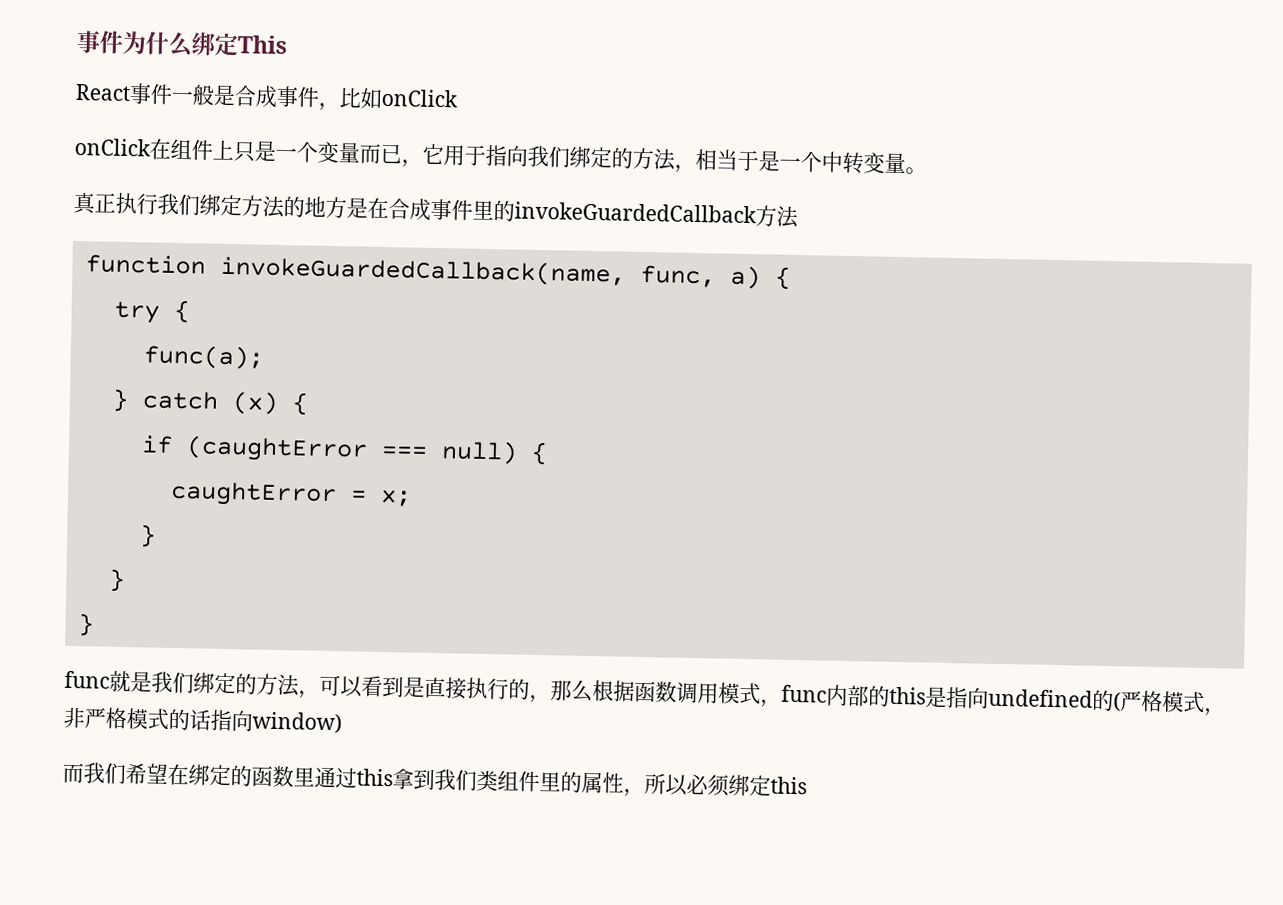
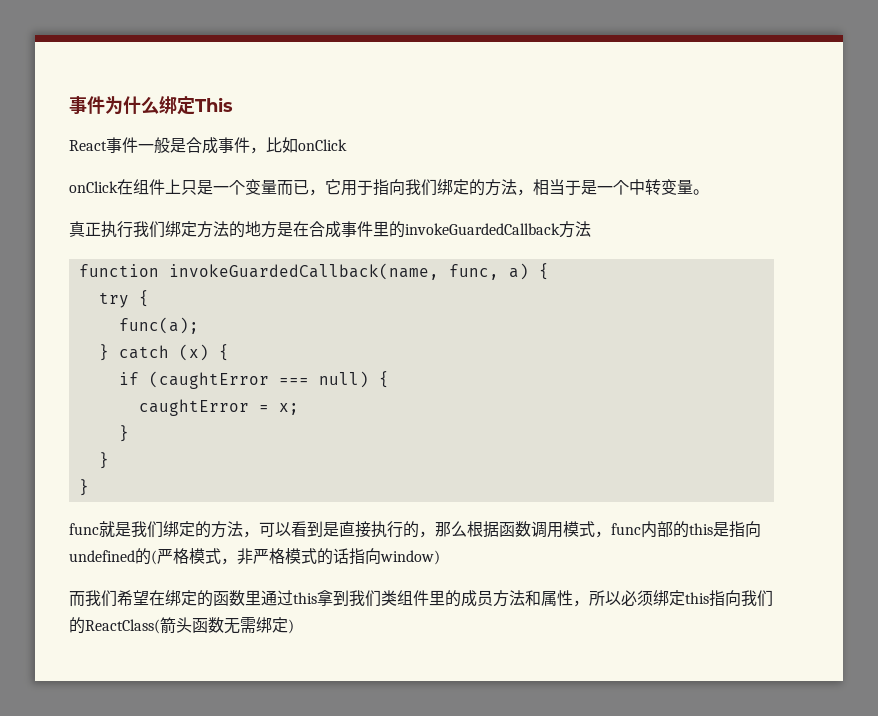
(582, 782) none -> [461,590,541,607] 成员方法和
(807, 785) none -> [709,590,773,607] [69,617,294,634] 指向我们的ReactClass(箭头函数无需绑定)

